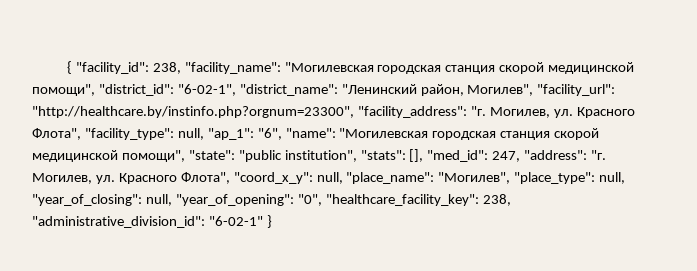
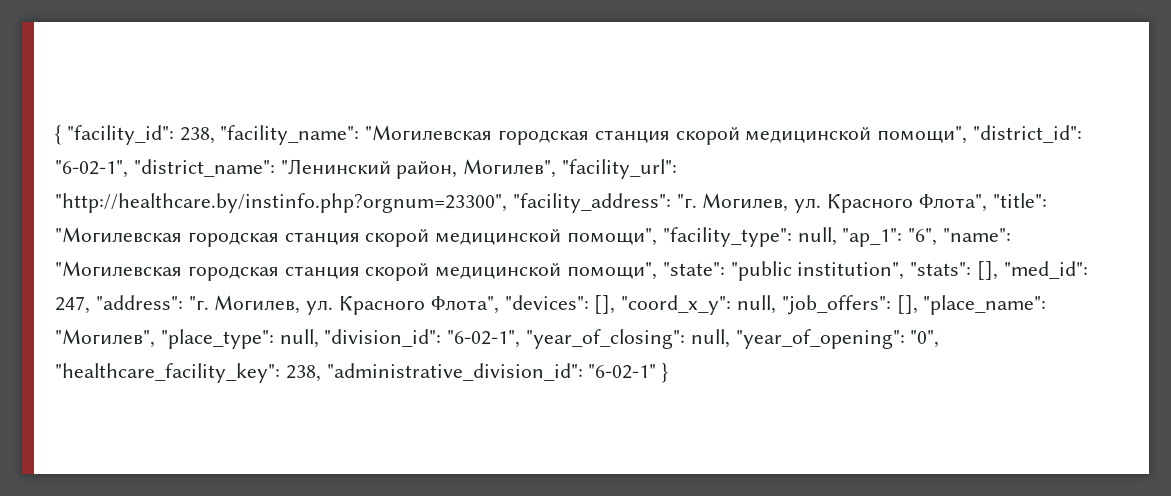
(81, 134) none -> [992,193,1047,208] [55,227,658,247] "title": "Могилевская городская станция скорой медицинской помощи",
[233,172,343,184] "coord_x_y": null, -> [504,295,918,315] "devices": [], "coord_x_y": null, "job_offers": [],
(626, 178) none -> [324,329,521,348] "division_id": "6-02-1",

